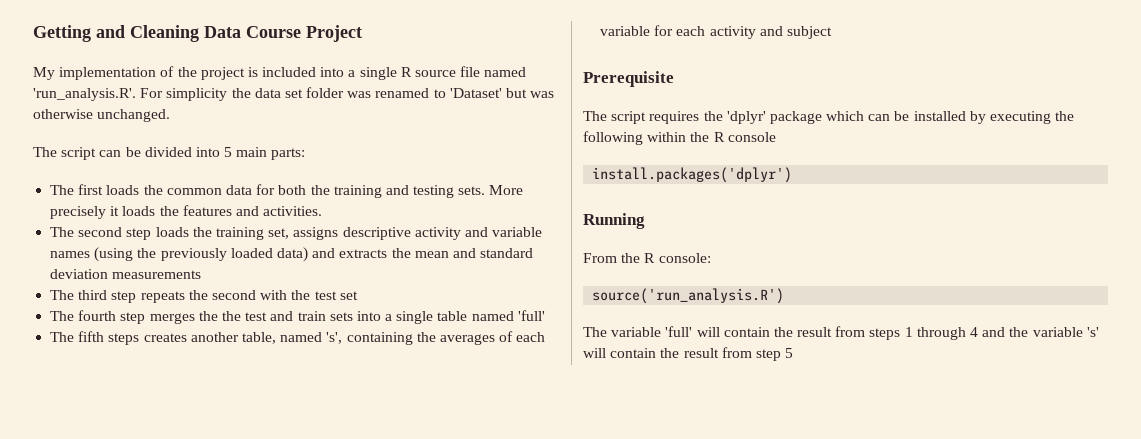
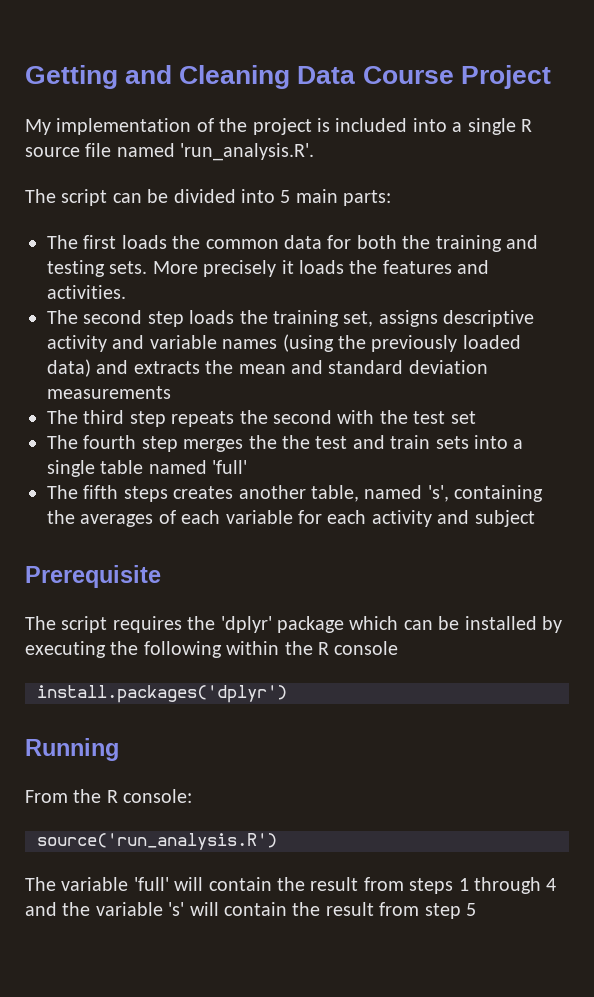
[140,87,555,101] [33,109,171,122] For simplicity the data set folder was renamed to 'Dataset' but was otherwise unchanged. -> (315, 152) none

